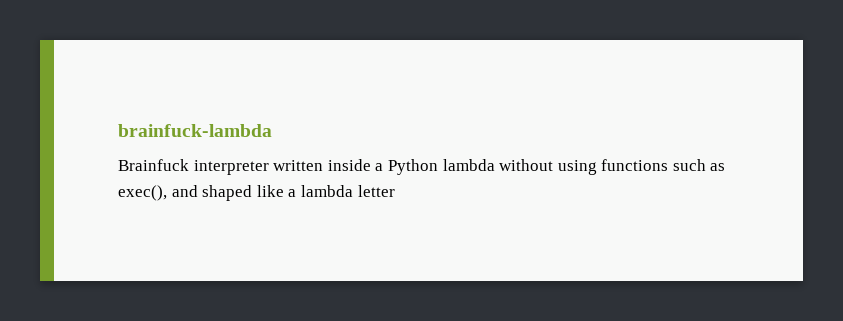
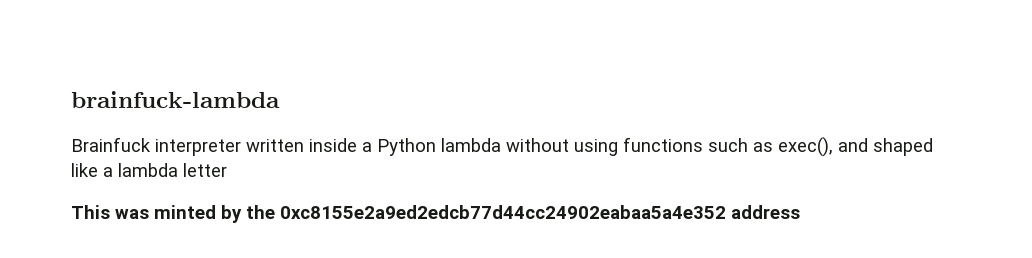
(395, 191) none -> [71,205,800,223] // This was minted by the 0xc8155e2a9ed2edcb77d44cc24902eabaa5a4e352 address

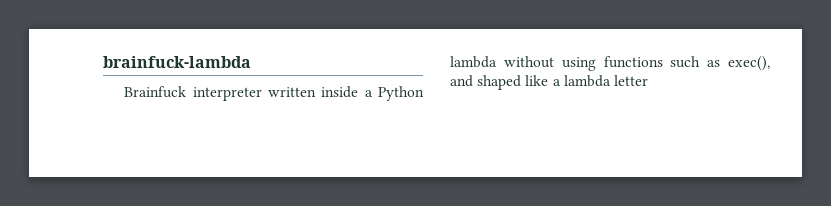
[71,205,800,223] // This was minted by the 0xc8155e2a9ed2edcb77d44cc24902eabaa5a4e352 address -> (648, 80) none

